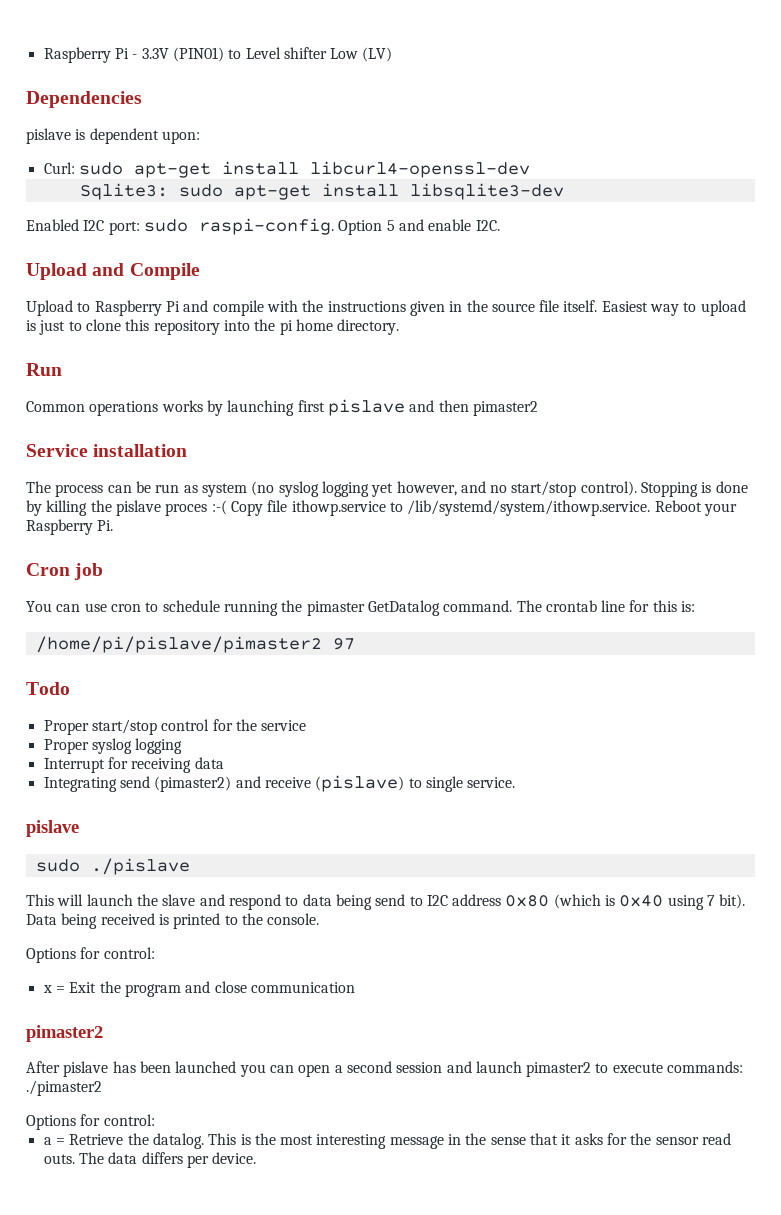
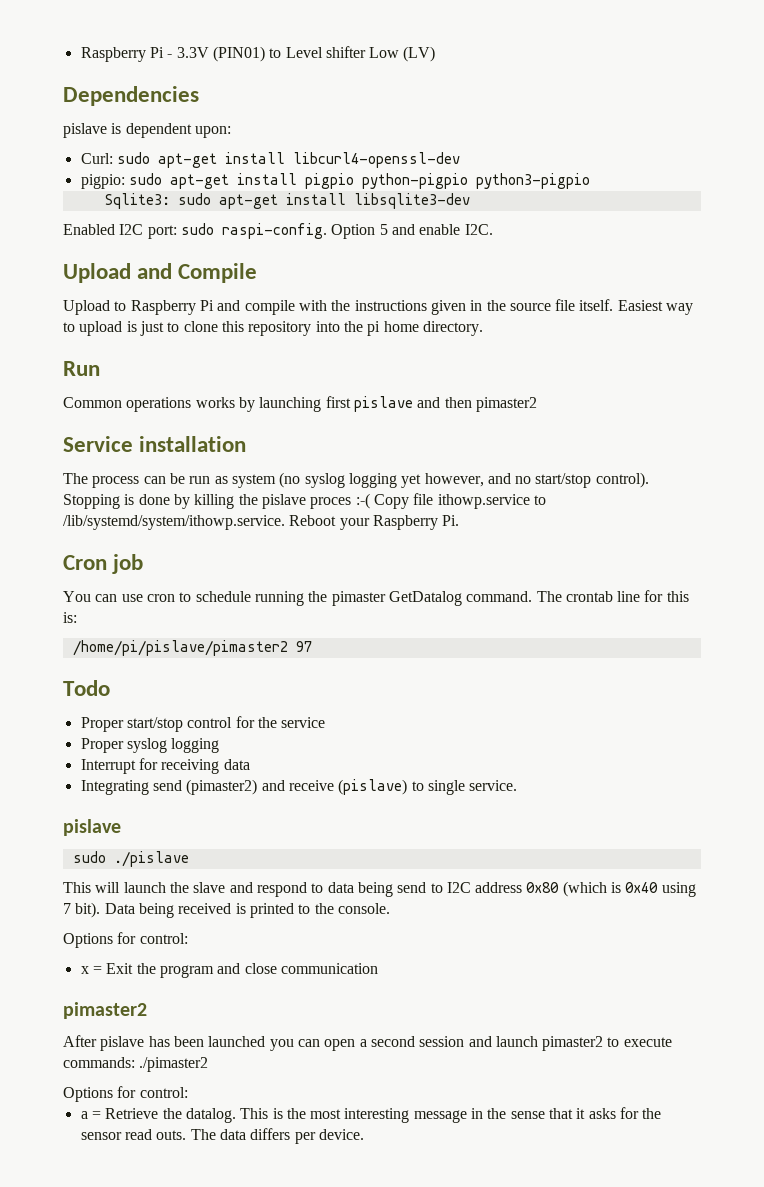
(530, 169) none -> [80,173,590,189] // pigpio: sudo apt-get install pigpio python-pigpio python3-pigpio

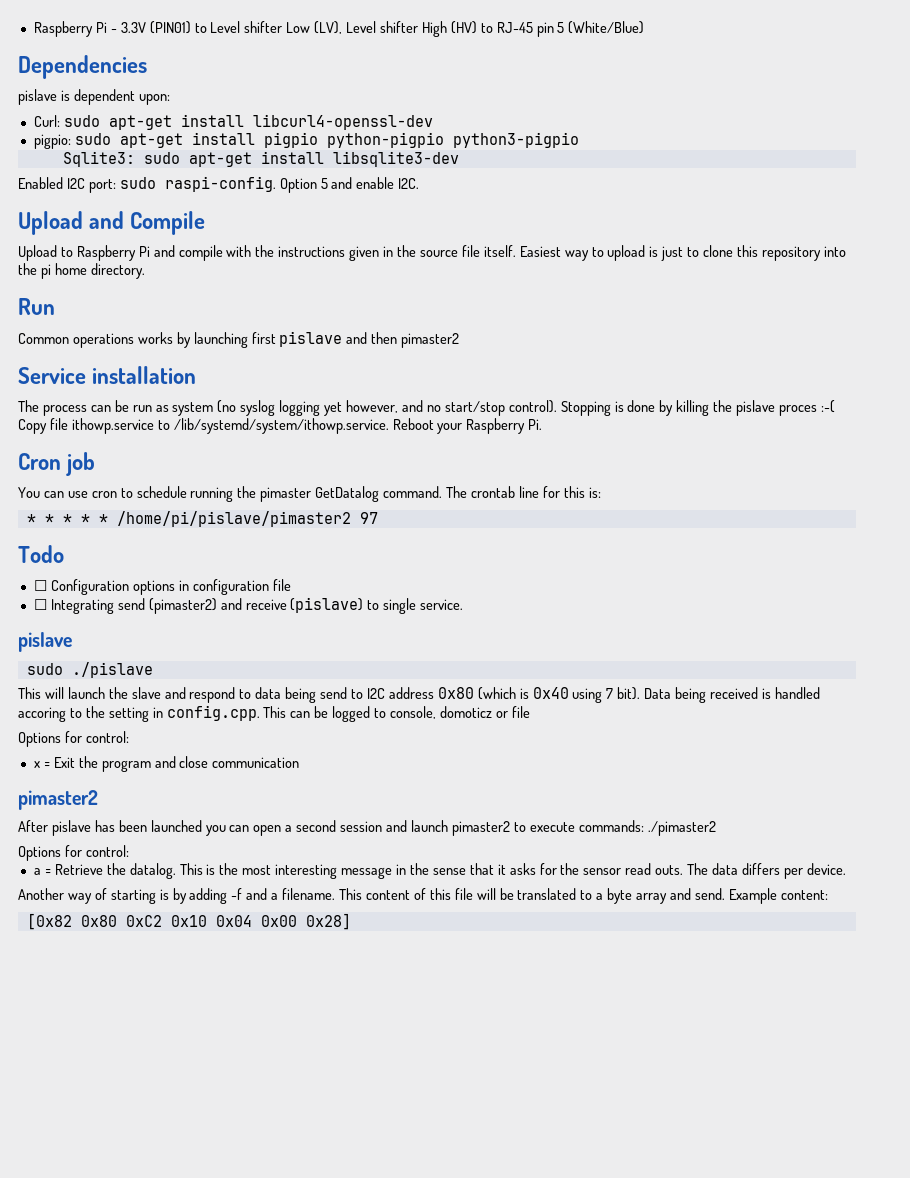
[403,46,436,62] (LV) -> [314,21,645,37] (LV), Level shifter High (HV) to RJ-45 pin 5 (White/Blue)
[72,640,312,656] [63,680,110,696] [80,716,326,732] [80,738,220,753] [80,758,250,774] /home/pi/pislave/pimaster2 97 // Todo // Proper start/stop control for the service // Proper syslog logging // Interrupt for receiving data // -> [26,511,378,527] [18,545,64,563] [33,579,291,595] [33,599,47,610] * * * * * /home/pi/pislave/pimaster2 97 // Todo // ☐ Configuration options in configuration file // ☐
[249,903,390,918] printed to the console. -> [774,687,820,699] [18,705,530,722] handled accoring to the setting in config.cpp. This can be logged to console, domoticz or file
(364, 1134) none -> [18,888,828,904] [26,913,351,930] // Another way of starting is by adding -f and a filename. This content of this file will be translated to a byte array and send. Example content: // [0x82 0x80 0xC2 0x10 0x04 0x00 0x28]

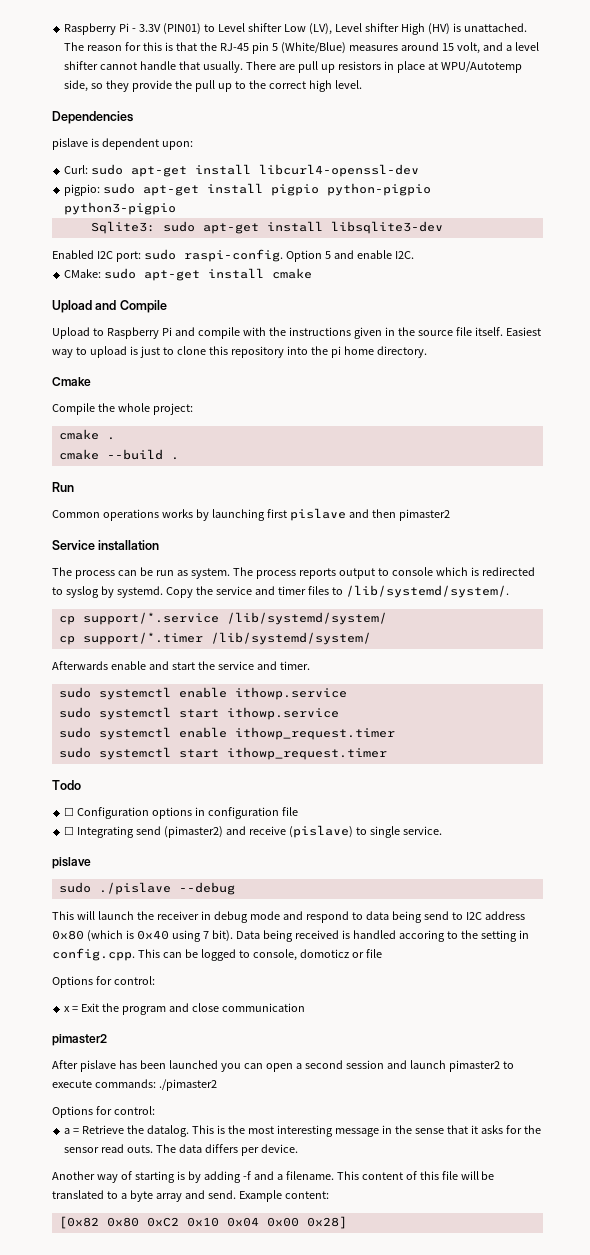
[480,21,645,37] to RJ-45 pin 5 (White/Blue) -> [452,23,527,32] [64,42,539,54] [64,61,522,73] [64,80,362,92] is unattached. The reason for this is that the RJ-45 pin 5 (White/Blue) measures around 15 volt, and a level shifter cannot handle that usually. There are pull up resistors in place at WPU/Autotemp side, so they provide the pull up to the correct high level.
(420, 183) none -> [64,268,313,281] // CMake: sudo apt-get install cmake
(145, 271) none -> [52,377,91,386] [52,403,193,415] [58,429,115,440] [58,449,179,460] // Cmake // Compile the whole project: // cmake . // cmake --build .
[172,400,835,416] [18,418,543,434] [18,452,96,476] [18,486,601,502] [26,511,378,527] system (no syslog logging yet however, and no start/stop control). Stopping is done by killing the pislave proces :-( Copy file ithowp.service to /lib/systemd/system/ithowp.service. Reboot your Raspberry Pi. // Cron job // You can use cron to schedule running the pimaster GetDatalog command. The crontab line for this is: // * * * * * /home/pi/pislave/pimaster2 97 -> [190,567,535,579] [52,585,509,598] [58,612,387,625] [58,632,371,645] [52,661,310,670] [58,687,347,700] [58,707,339,720] [58,727,395,740] [58,747,387,760] system. The process reports output to console which is redirected to syslog by systemd. Copy the service and timer files to /lib/systemd/system/. // cp support/*.service /lib/systemd/system/ // cp support/*.timer /lib/systemd/system/ // Afterwards enable and start the service and timer. // sudo systemctl enable ithowp.service // sudo systemctl start ithowp.service // sudo systemctl enable ithowp_request.timer // sudo systemctl start ithowp_request.timer
(153, 670) none -> [178,882,235,895] --debug
[131,687,161,699] slave -> [156,911,280,923] receiver in debug mode

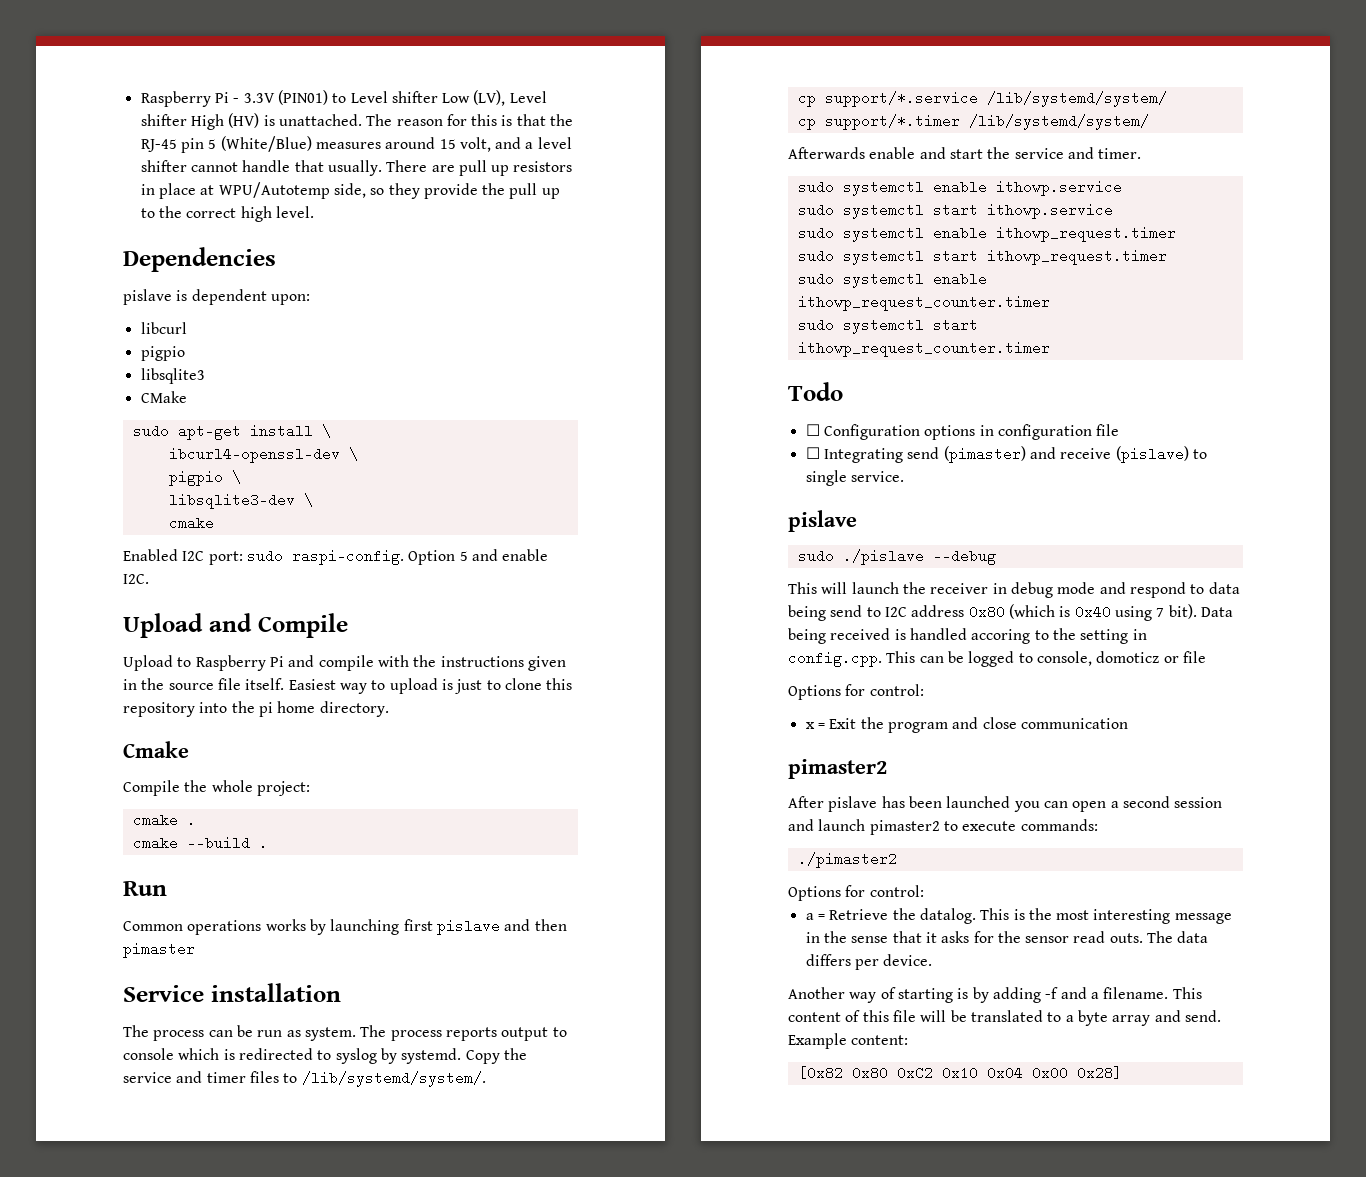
[64,164,420,177] [64,183,432,196] [64,202,177,215] [90,221,323,234] Curl: sudo apt-get install libcurl4-openssl-dev // pigpio: sudo apt-get install pigpio python-pigpio python3-pigpio // Sqlite3: sudo apt-get install -> [140,322,187,334] [140,346,185,361] [140,368,205,384] [140,391,187,403] [132,424,331,440] [168,447,358,463] [168,470,241,486] libcurl // pigpio // libsqlite3 // CMake // sudo apt-get install \ // ibcurl4-openssl-dev \ // pigpio \ //
(443, 227) none -> [303,493,313,507] [168,516,214,530] \ // cmake
[64,268,313,281] // CMake: sudo apt-get install cmake -> (149, 579) none
[398,509,450,521] pimaster2 -> [123,942,195,958] pimaster
(387, 753) none -> [797,272,987,288] [797,295,1050,311] [797,318,978,334] [797,341,1050,357] // sudo systemctl enable ithowp_request_counter.timer // sudo systemctl start ithowp_request_counter.timer
[164,826,224,838] (pimaster2) -> [943,446,1026,463] (pimaster)
(156, 1083) none -> (1098, 825) //

